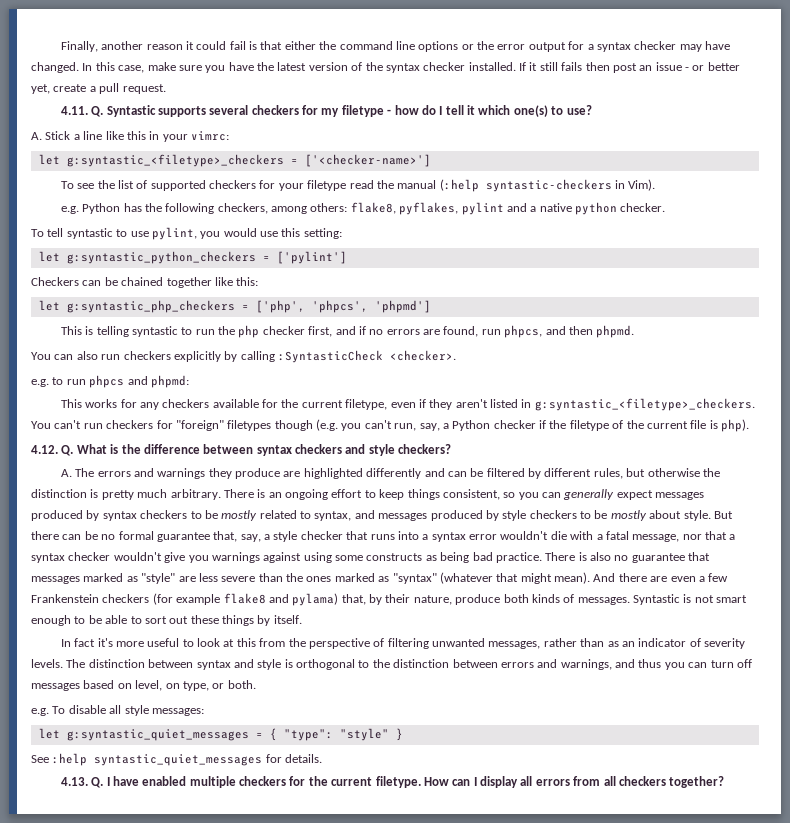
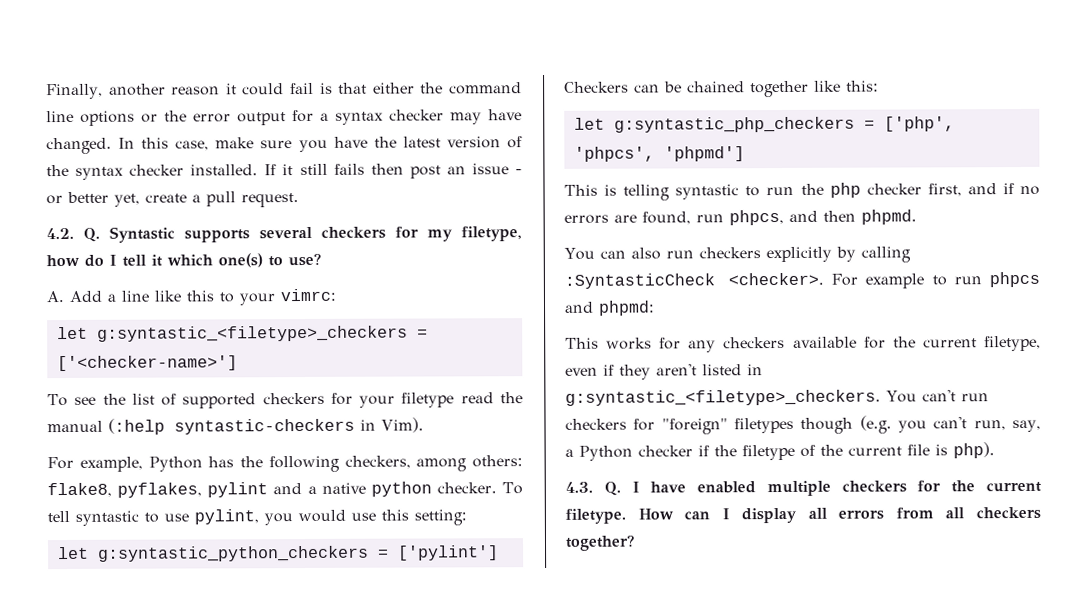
[60,106,88,115] 4.11. -> [46,227,74,240] 4.2.
[341,105,392,117] filetype - -> [461,226,522,242] filetype,
[45,131,71,140] Stick -> [69,290,102,302] Add
[149,131,160,140] in -> [219,292,234,303] to
[60,206,79,214] e.g. -> [47,456,143,472] For example,
(666, 207) // -> (497, 488) none
[31,379,49,387] // e.g. -> [831,273,925,289] For example
[31,444,452,456] [60,468,720,479] [31,489,705,500] [31,510,733,521] [31,531,736,542] [31,552,711,563] [31,572,729,584] [31,593,748,606] [31,615,302,626] [60,638,746,649] [31,659,752,670] [31,680,256,691] [31,705,204,716] [38,728,403,741] [31,753,323,766] [60,777,88,786] 4.12. Q. What is the difference between syntax checkers and style checkers? // A. The errors and warnings they produce are highlighted differently and can be filtered by different rules, but otherwise the distinction is pretty much arbitrary. There is an ongoing effort to keep things consistent, so you can generally expect messages produced by syntax checkers to be mostly related to syntax, and messages produced by style checkers to be mostly about style. But there can be no formal guarantee that, say, a style checker that runs into a syntax error wouldn't die with a fatal message, nor that a syntax checker wouldn't give you warnings against using some constructs as being bad practice. There is also no guarantee that messages marked as "style" are less severe than the ones marked as "syntax" (whatever that might mean). And there are even a few Frankenstein checkers (for example flake8 and pylama) that, by their nature, produce both kinds of messages. Syntastic is not smart enough to be able to sort out these things by itself. // In fact it's more useful to look at this from the perspective of filtering unwanted messages, rather than as an indicator of severity levels. The distinction between syntax and style is orthogonal to the distinction between errors and warnings, and thus you can turn off messages based on level, on type, or both. // e.g. To disable all style messages: // let g:syntastic_quiet_messages = { "type": "style" } // See :help syntastic_quiet_messages for details. // 4.13. -> [565,481,593,493] 4.3.

